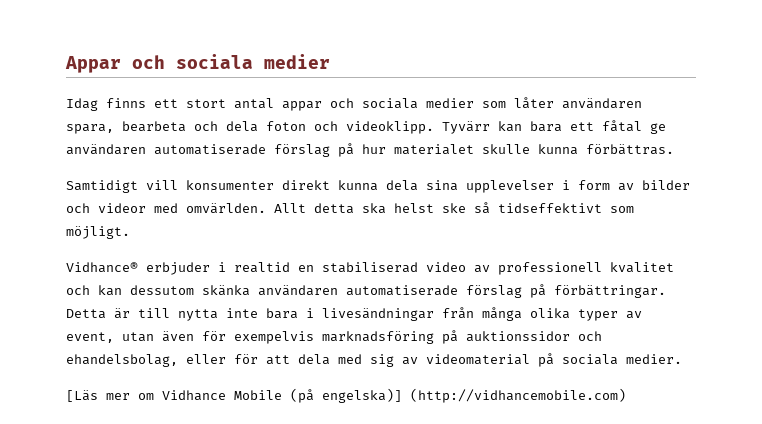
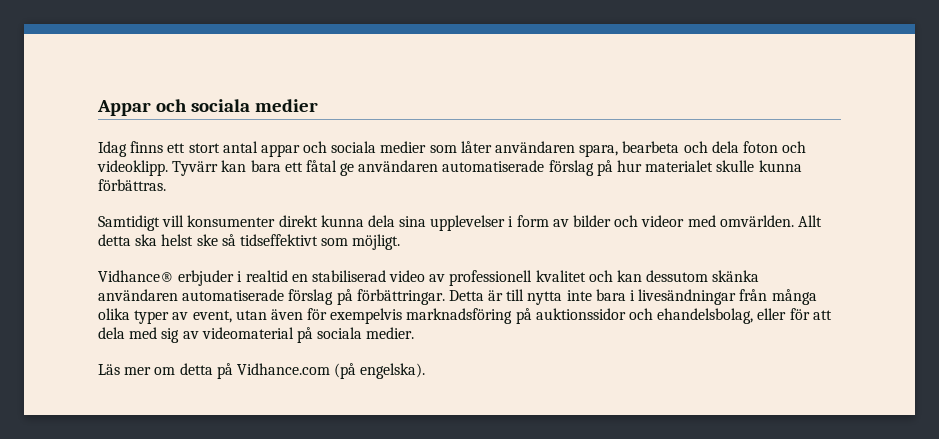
[66,390,98,402] [Läs -> [98,364,120,375] Läs
[162,388,626,403] Vidhance Mobile (på engelska)] (http://vidhancemobile.com) -> [179,363,426,379] detta på Vidhance.com (på engelska).

